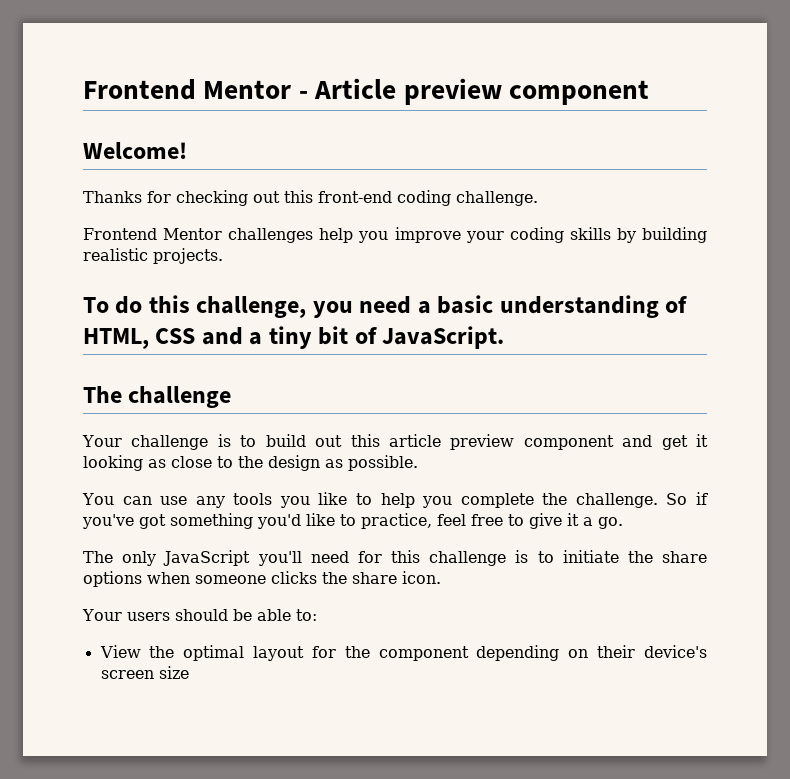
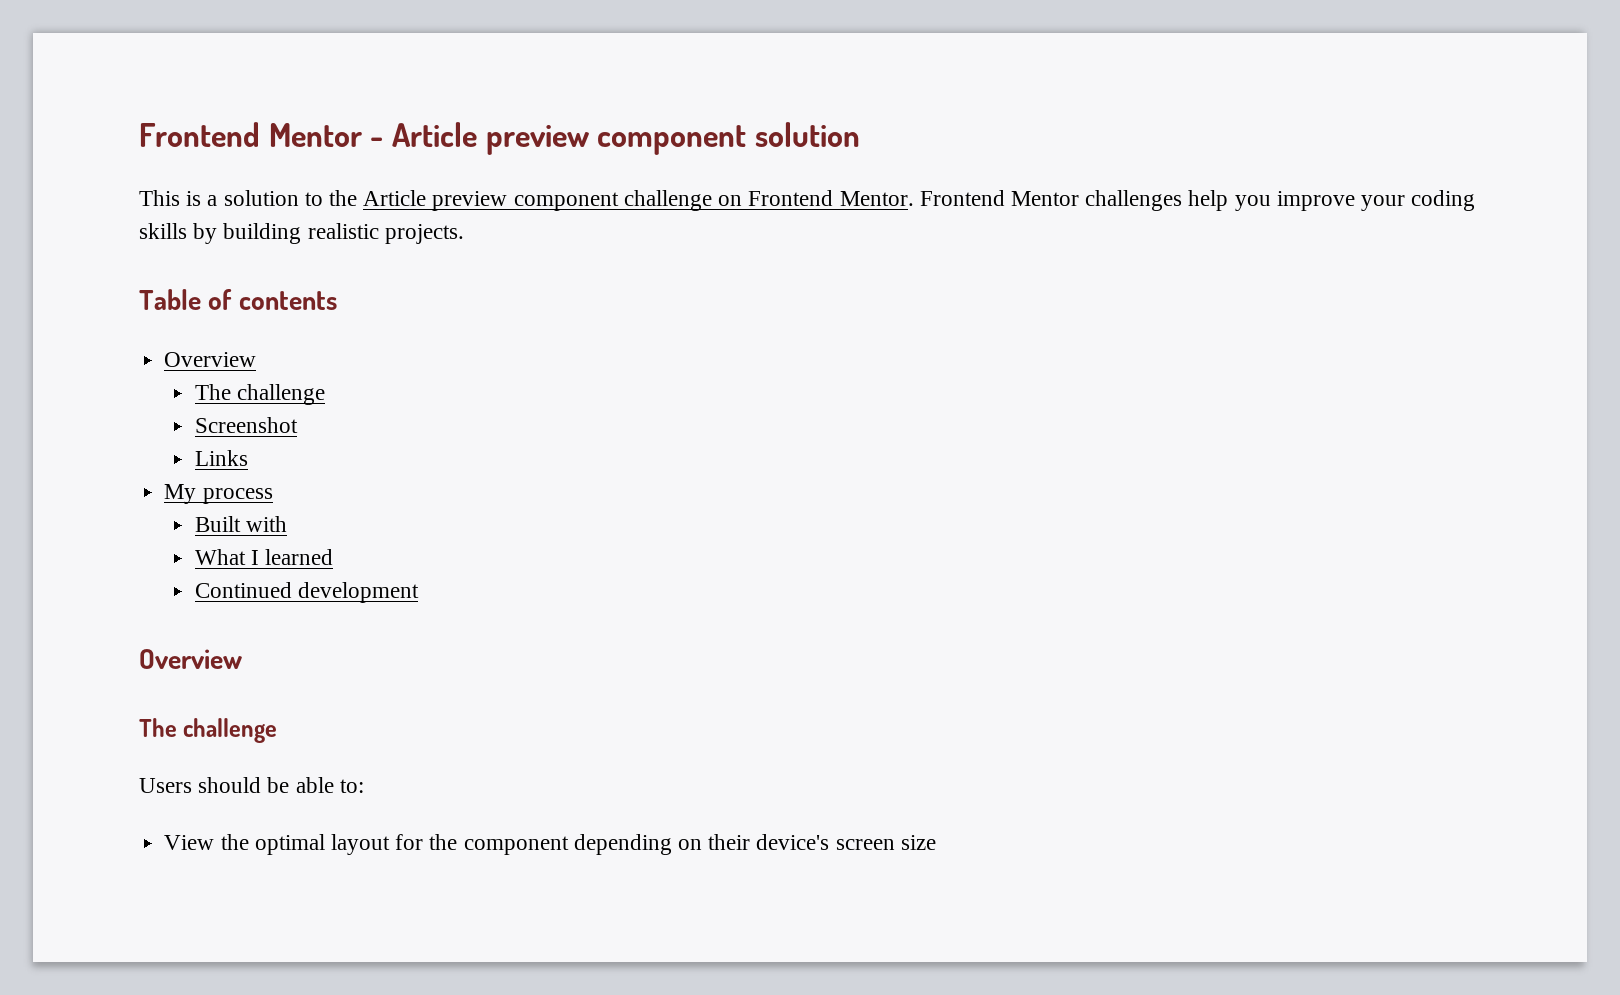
[83,142,187,159] [83,190,538,206] // Welcome! // Thanks for checking out this front-end coding challenge. // -> [754,122,860,147] [139,190,914,211] solution // This is a solution to the Article preview component challenge on Frontend Mentor.
[83,295,688,318] [83,326,505,349] [83,386,232,408] [82,434,708,450] [83,455,418,471] [82,492,708,508] [82,513,623,529] [83,550,707,566] [83,571,441,587] [82,609,170,621] To do this challenge, you need a basic understanding of HTML, CSS and a tiny bit of JavaScript. // The challenge // Your challenge is to build out this article preview component and get it looking as close to the design as possible. // You can use any tools you like to help you complete the challenge. So if you've got something you'd like to practice, feel free to give it a go. // The only JavaScript you'll need for this challenge is to initiate the share options when someone clicks the share icon. // Your users -> [139,289,337,310] [164,352,257,367] [194,384,326,405] [194,417,298,433] [194,450,248,466] [164,484,273,504] [194,516,288,532] [194,549,334,565] [194,582,420,603] [139,649,242,669] [139,718,278,743] [139,778,192,793] Table of contents // Overview // The challenge // Screenshot // Links // My process // Built with // What I learned // Continued development // Overview // The challenge // Users

